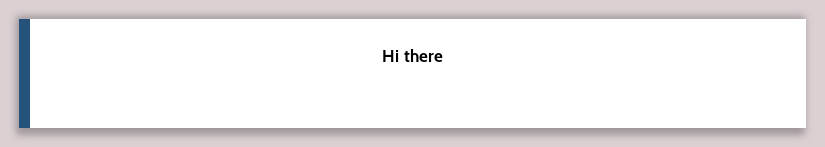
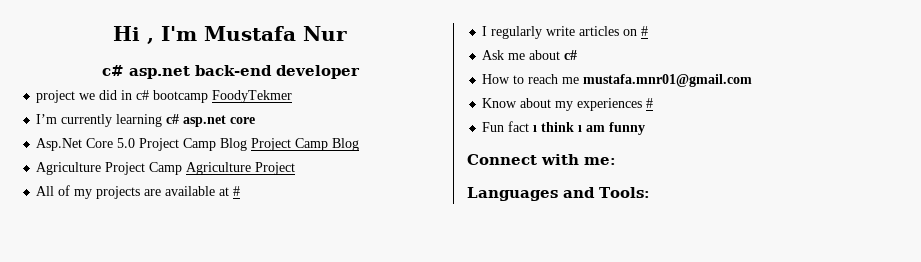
[403,49,443,62] there -> [147,26,347,44] [101,65,360,79] [36,90,293,103] [36,114,256,127] [36,138,360,151] [36,162,296,175] [36,185,241,199] [482,26,649,39] [482,50,578,60] [482,74,753,87] [482,98,654,111] [482,121,646,135] [467,154,616,165] [467,187,650,201] , I'm Mustafa Nur // c# asp.net back-end developer // project we did in c# bootcamp FoodyTekmer // I’m currently learning c# asp.net core // Asp.Net Core 5.0 Project Camp Blog Project Camp Blog // Agriculture Project Camp Agriculture Project // All of my projects are available at # // I regularly write articles on # // Ask me about c# // How to reach me mustafa.mnr01@gmail.com // Know about my experiences # // Fun fact ı think ı am funny // Connect with me: // Languages and Tools:

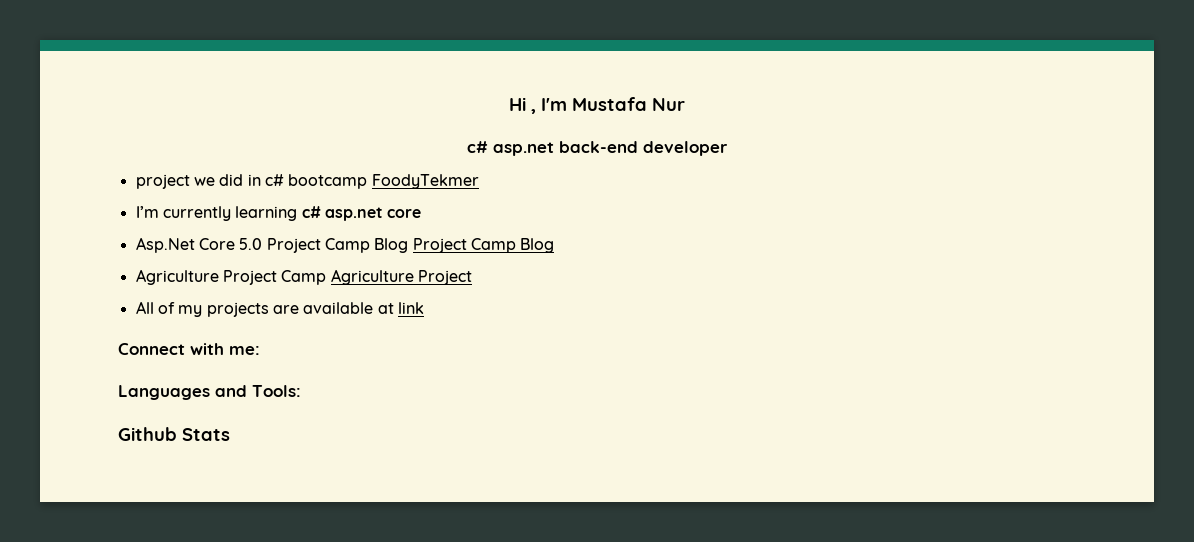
[233,186,241,196] [482,26,649,39] [482,50,578,60] [482,74,753,87] [482,98,654,111] [482,121,646,135] # // I regularly write articles on # // Ask me about c# // How to reach me mustafa.mnr01@gmail.com // Know about my experiences # // Fun fact ı think ı am funny -> [397,302,424,314] link
(650, 192) none -> [118,427,230,441] // Github Stats

